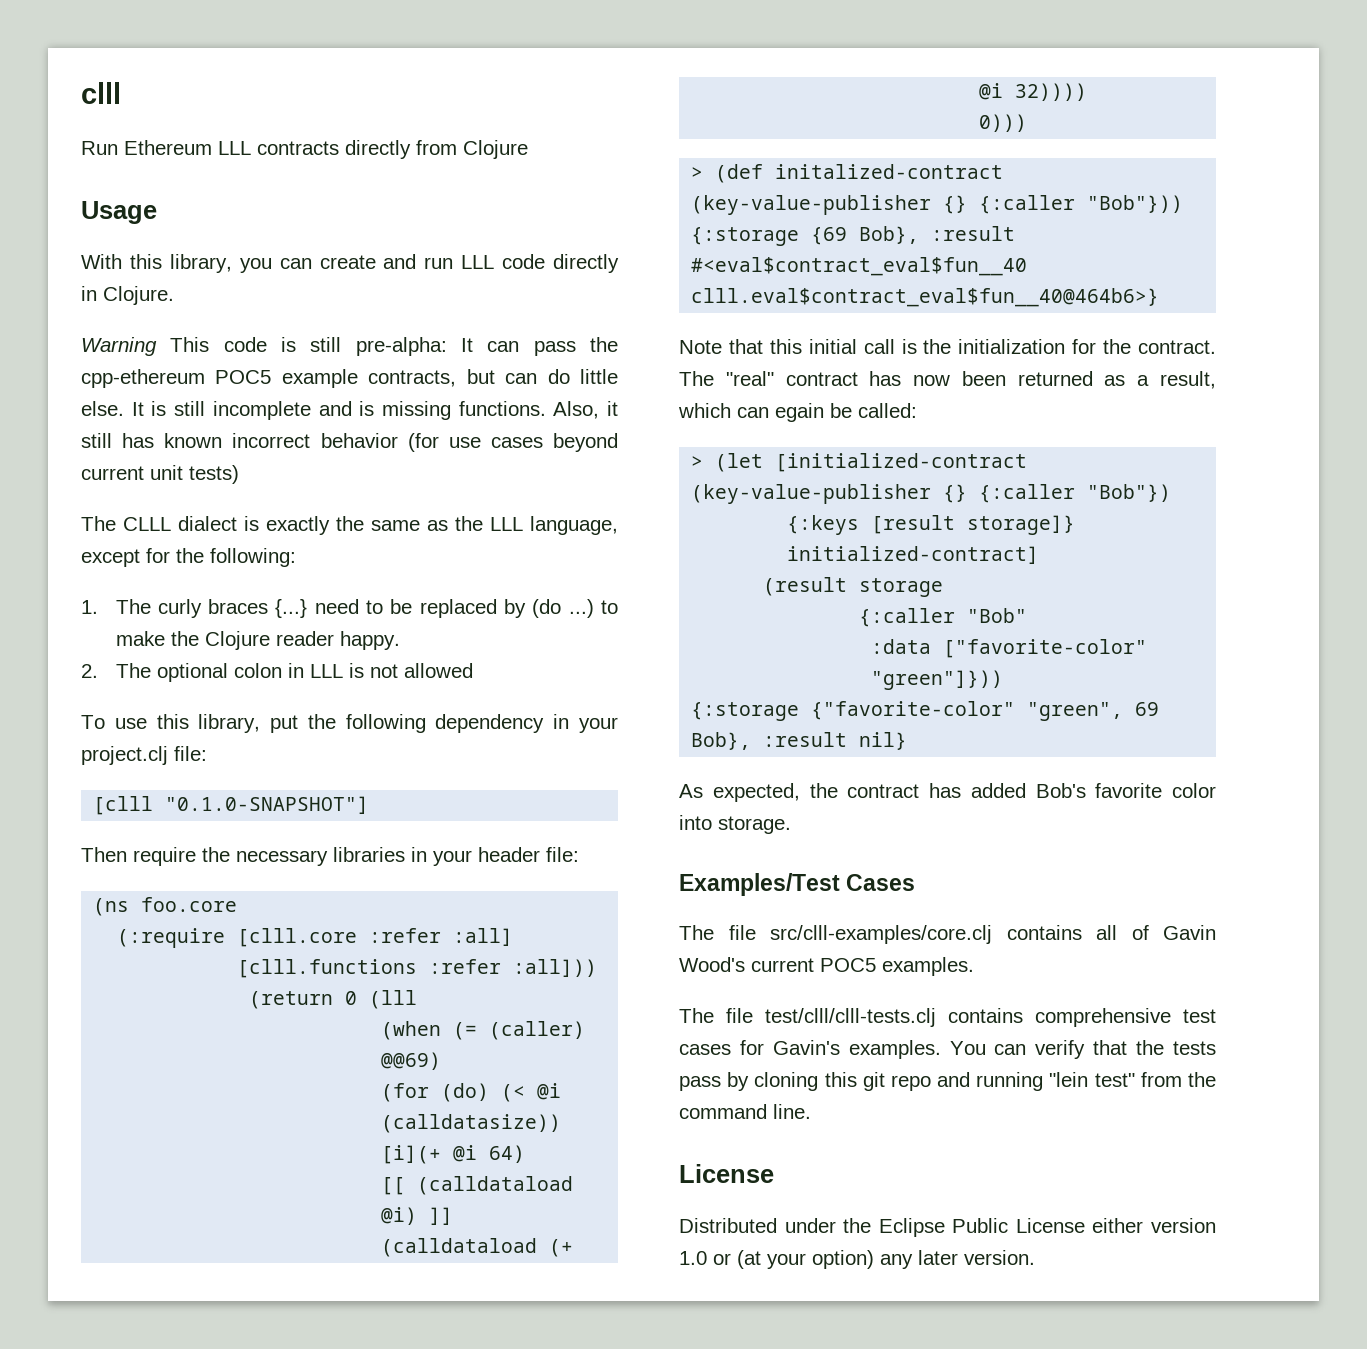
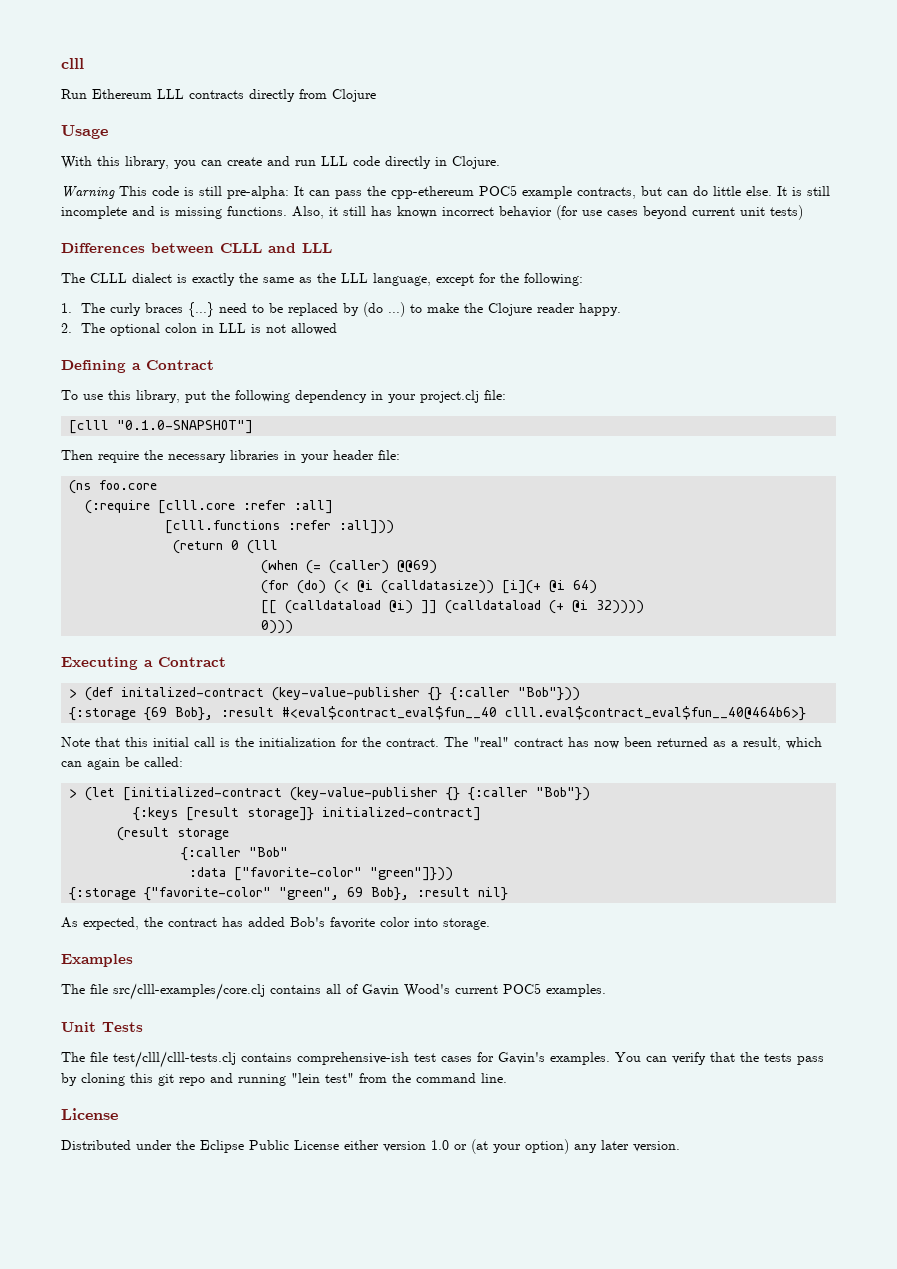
(239, 474) none -> [61,243,332,254] // Differences between CLLL and LLL
(473, 670) none -> [61,360,214,373] // Defining a Contract
(1028, 123) none -> [61,657,226,670] // Executing a Contract
[775,403,824,422] egain -> [87,758,120,770] again
[679,873,916,896] Examples/Test Cases -> [61,954,133,967] Examples
(974, 966) none -> [61,1022,143,1032] // Unit Tests
[1035,1008,1171,1027] comprehensive -> [297,1052,409,1065] comprehensive-ish

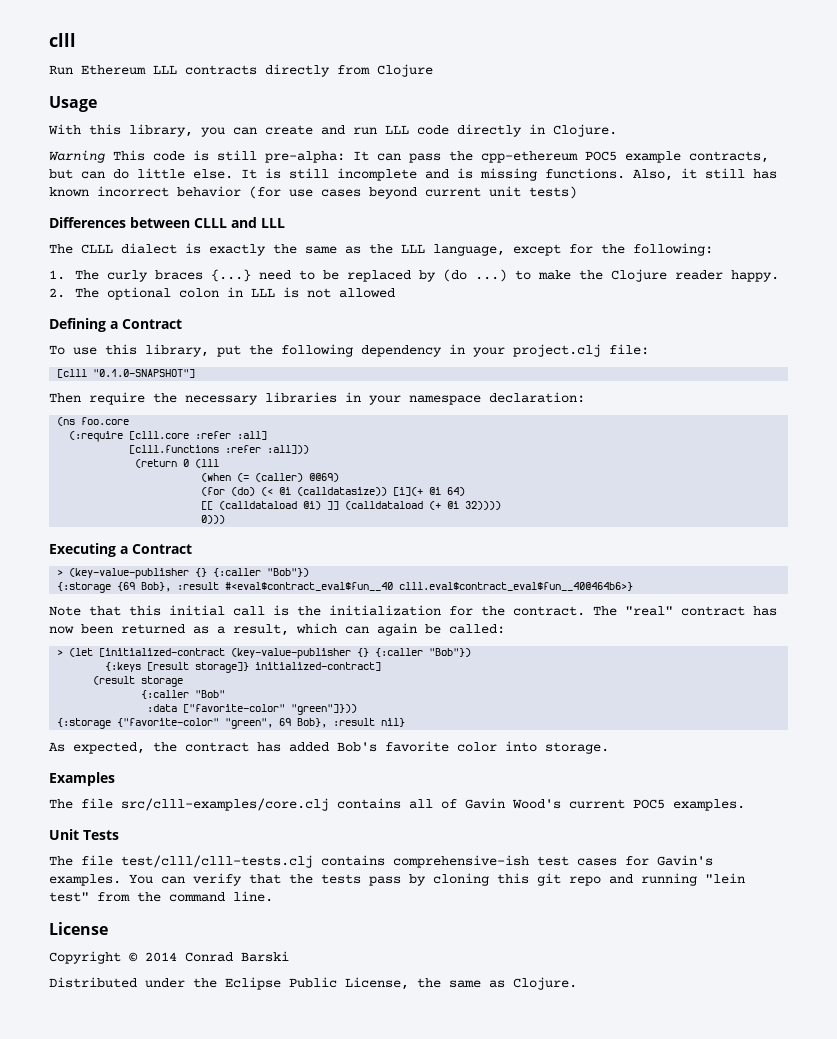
[333,450,400,460] header file: -> [409,392,585,405] namespace declaration:
[85,687,581,701] (def initalized-contract (key-value-publisher {} {:caller "Bob"})) -> [69,568,310,579] (key-value-publisher {} {:caller "Bob"})
(118, 1114) none -> [49,951,289,964] // Copyright © 2014 Conrad Barski
[294,1139,680,1154] License either version 1.0 or (at your option) any later version. -> [345,977,577,990] License, the same as Clojure.

